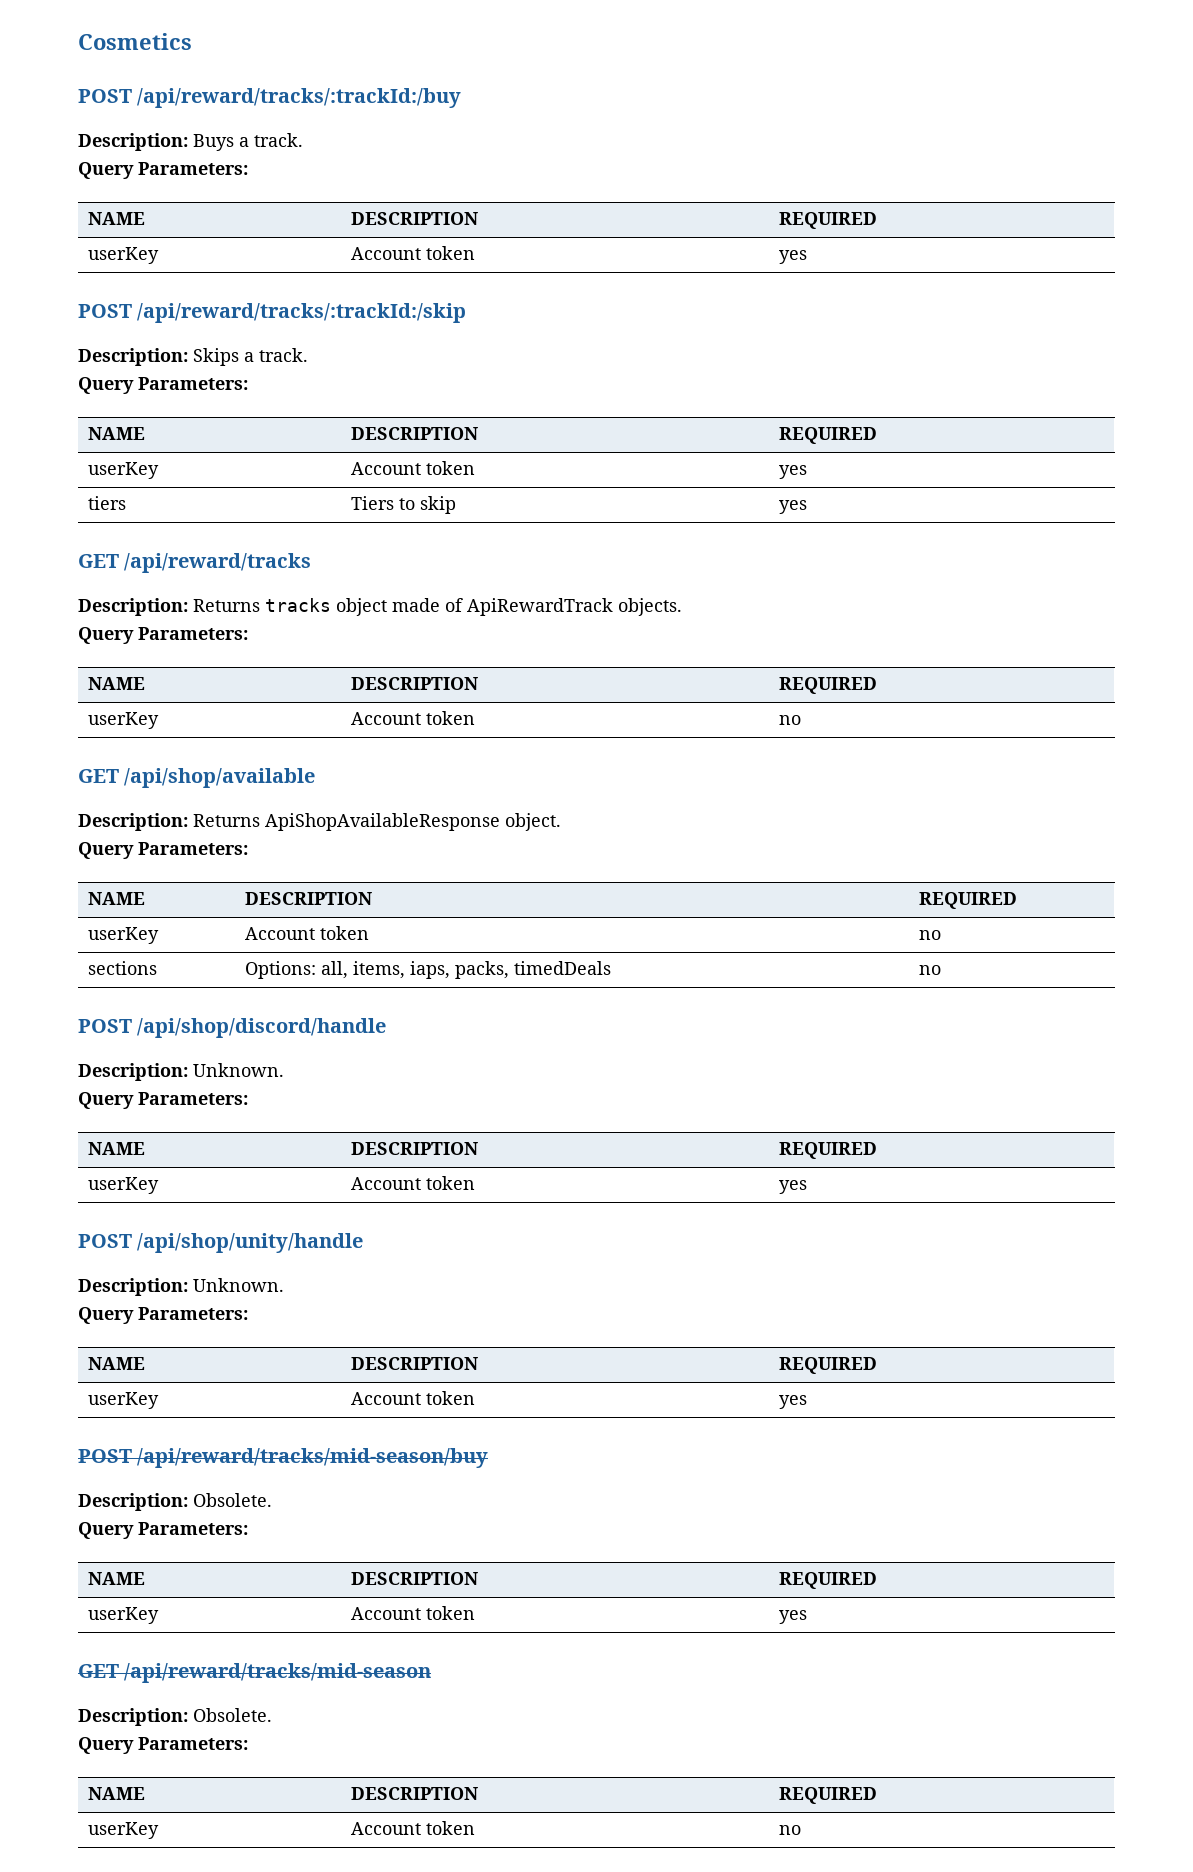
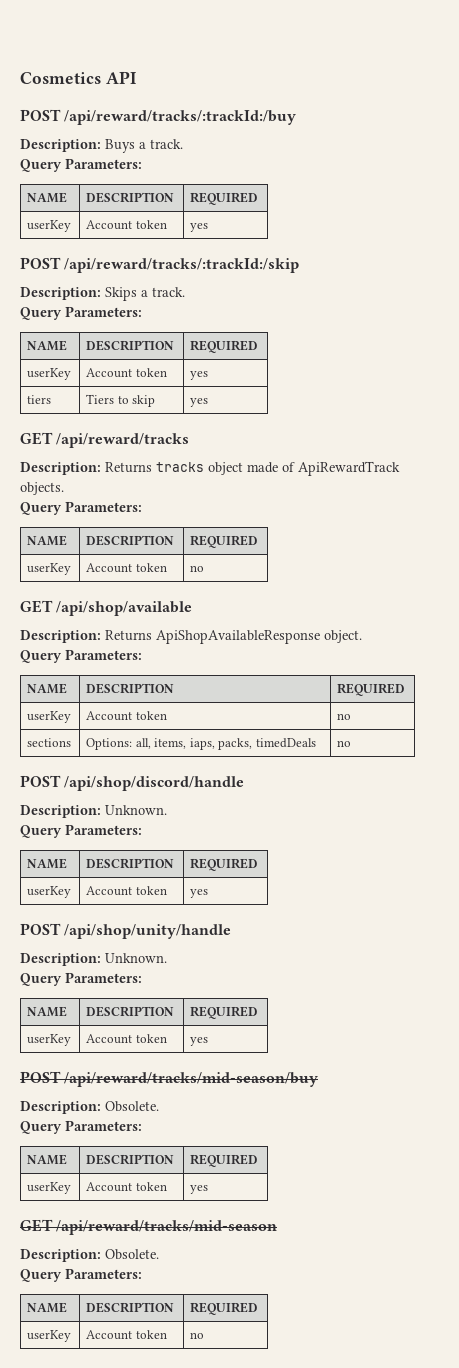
(192, 41) none -> [105,71,137,84] API

